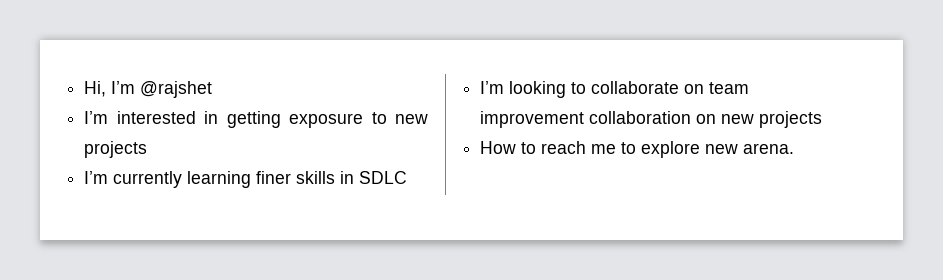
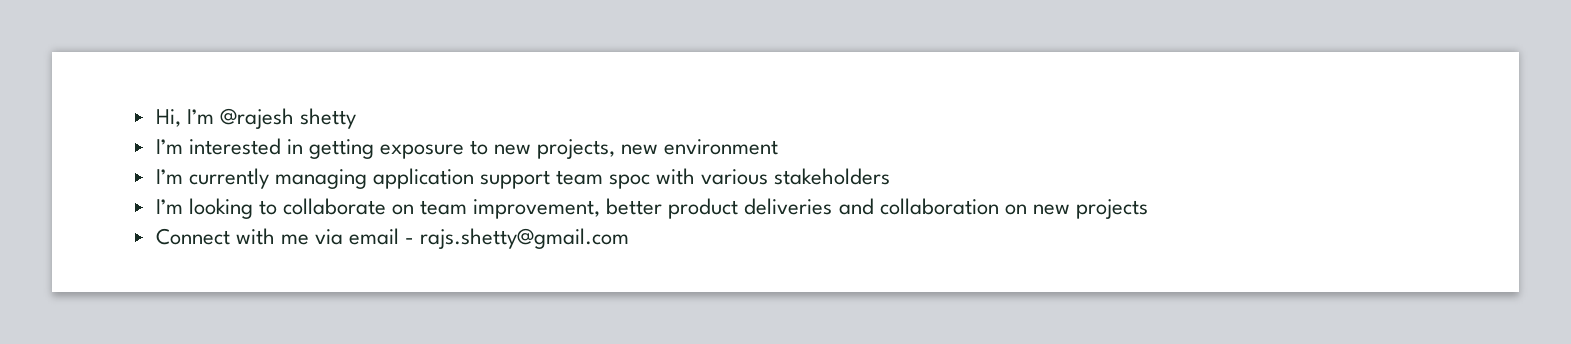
[140,81,213,98] @rajshet -> [219,108,356,129] @rajesh shetty
[84,141,148,158] projects -> [537,139,779,159] projects, new environment
[187,171,408,188] learning finer skills in SDLC -> [274,168,891,189] managing application support team spoc with various stakeholders
[480,111,585,128] improvement -> [473,198,874,219] improvement, better product deliveries and
[480,141,795,158] How to reach me to explore new arena. -> [155,228,630,249] Connect with me via email - rajs.shetty@gmail.com

